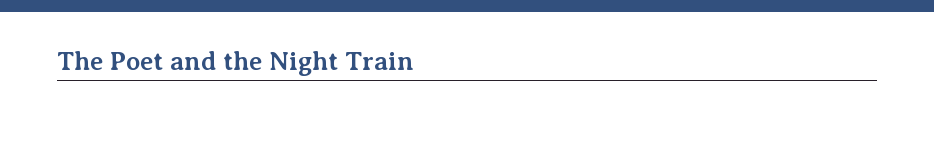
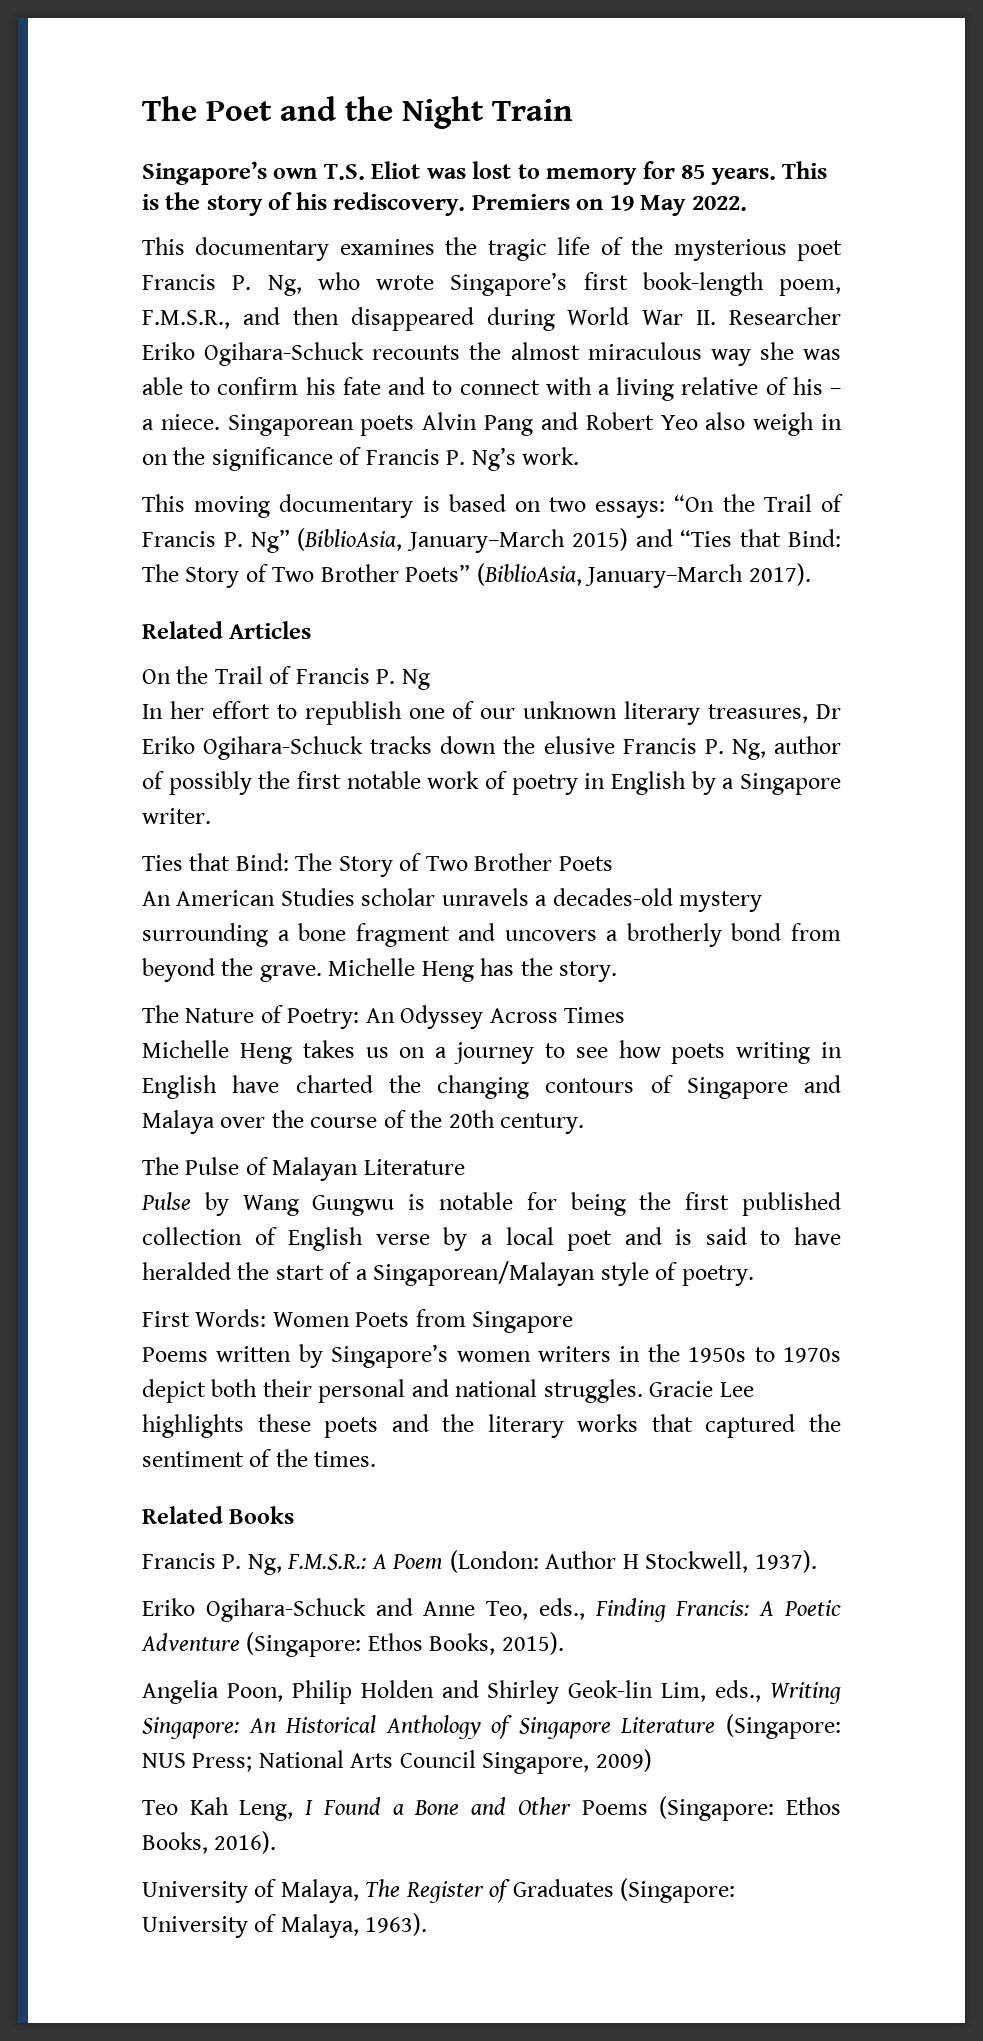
(415, 61) none -> [142,161,828,185] [142,192,747,216] [142,237,843,261] [142,272,841,296] [142,307,841,331] [142,342,841,366] [142,377,841,401] [142,412,843,436] [142,447,580,471] [142,494,843,518] [142,528,842,553] [142,563,811,588] [142,621,312,639] [142,666,430,690] [142,701,841,725] [142,736,841,760] [142,771,841,795] [142,808,211,824] [142,853,613,877] [142,888,763,912] [142,923,841,947] [142,958,618,982] [142,1005,626,1029] [142,1040,843,1064] [142,1075,841,1099] [142,1110,585,1134] [142,1157,465,1181] [141,1192,841,1216] [142,1227,841,1251] [142,1261,754,1286] [142,1309,574,1333] [142,1344,841,1368] [142,1379,754,1403] [142,1414,841,1438] [142,1449,377,1467] [142,1506,295,1524] [142,1550,817,1575] [142,1598,841,1622] [141,1632,564,1657] [142,1680,841,1704] [142,1714,841,1739] [142,1749,652,1774] [142,1796,842,1821] [142,1831,277,1854] [142,1878,736,1903] [142,1913,428,1938] // Singapore’s own T.S. Eliot was lost to memory for 85 years. This is the story of his rediscovery. Premiers on 19 May 2022. // This documentary examines the tragic life of the mysterious poet Francis P. Ng, who wrote Singapore’s first book-length poem, F.M.S.R., and then disappeared during World War II. Researcher Eriko Ogihara-Schuck recounts the almost miraculous way she was able to confirm his fate and to connect with a living relative of his – a niece. Singaporean poets Alvin Pang and Robert Yeo also weigh in on the significance of Francis P. Ng’s work. // This moving documentary is based on two essays: “On the Trail of Francis P. Ng” (BiblioAsia, January–March 2015) and “Ties that Bind: The Story of Two Brother Poets” (BiblioAsia, January–March 2017). // Related Articles // On the Trail of Francis P. Ng // In her effort to republish one of our unknown literary treasures, Dr Eriko Ogihara-Schuck tracks down the elusive Francis P. Ng, author of possibly the first notable work of poetry in English by a Singapore writer. // Ties that Bind: The Story of Two Brother Poets // An American Studies scholar unravels a decades-old mystery surrounding a bone fragment and uncovers a brotherly bond from beyond the grave. Michelle Heng has the story. // The Nature of Poetry: An Odyssey Across Times // Michelle Heng takes us on a journey to see how poets writing in English have charted the changing contours of Singapore and Malaya over the course of the 20th century. // The Pulse of Malayan Literature // Pulse by Wang Gungwu is notable for being the first published collection of English verse by a local poet and is said to have heralded the start of a Singaporean/Malayan style of poetry. // First Words: Women Poets from Singapore // Poems written by Singapore’s women writers in the 1950s to 1970s depict both their personal and national struggles. Gracie Lee highlights these poets and the literary works that captured the sentiment of the times. // Related Books // Francis P. Ng, F.M.S.R.: A Poem (London: Author H Stockwell, 1937). // Eriko Ogihara-Schuck and Anne Teo, eds., Finding Francis: A Poetic Adventure (Singapore: Ethos Books, 2015). // Angelia Poon, Philip Holden and Shirley Geok-lin Lim, eds., Writing Singapore: An Historical Anthology of Singapore Literature (Singapore: NUS Press; National Arts Council Singapore, 2009) // Teo Kah Leng, I Found a Bone and Other Poems (Singapore: Ethos Books, 2016). // University of Malaya, The Register of Graduates (Singapore: University of Malaya, 1963).

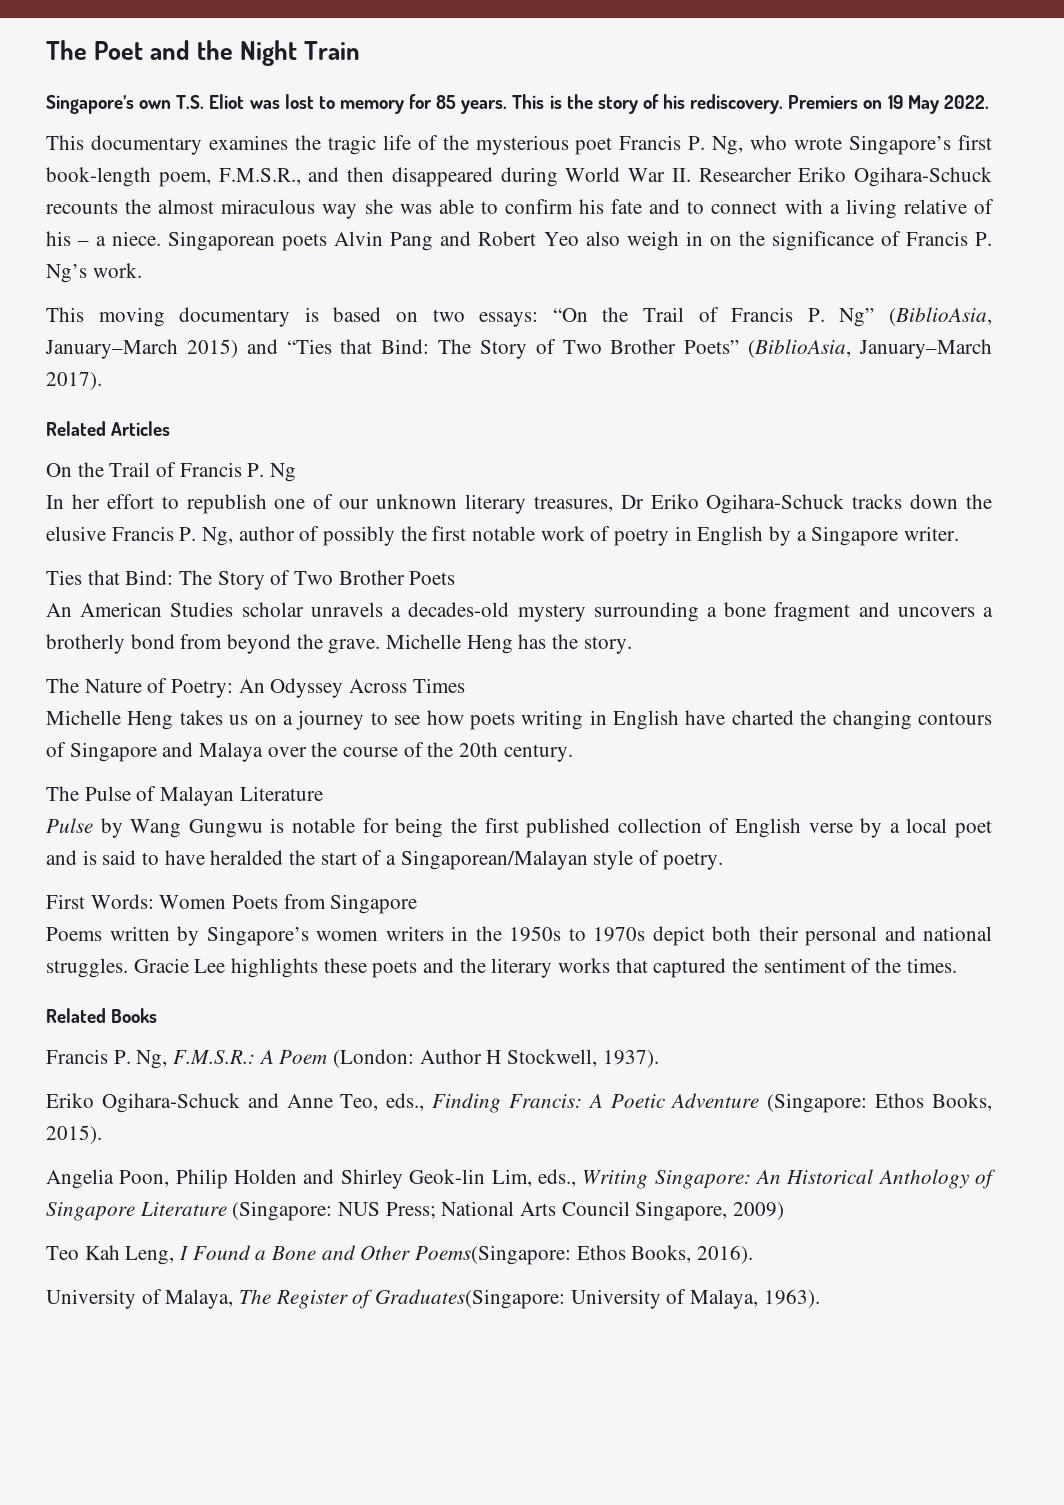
[581,1796,775,1821] Poems (Singapore: -> [415,1245,572,1265] Poems(Singapore:
[512,1878,736,1903] Graduates (Singapore: -> [375,1289,566,1309] Graduates(Singapore:

